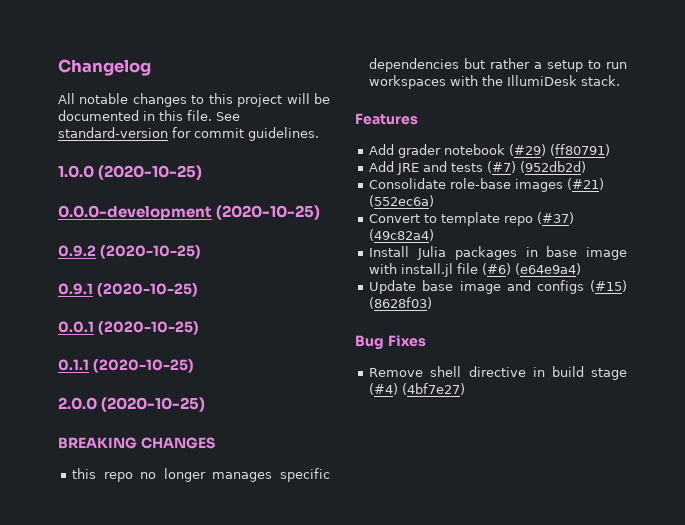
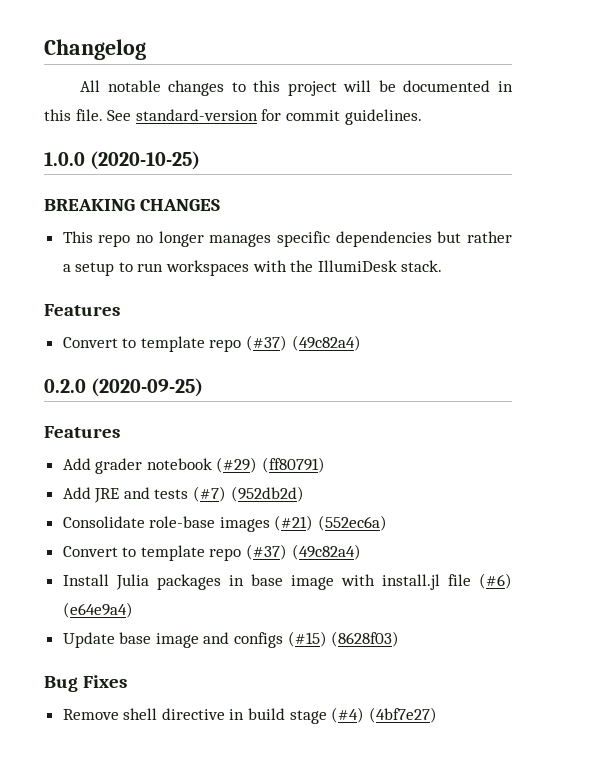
[58,205,321,220] [58,245,201,259] [58,283,198,297] [58,321,199,335] [58,359,194,373] [58,397,206,412] // 0.0.0-development (2020-10-25) // 0.9.2 (2020-10-25) // 0.9.1 (2020-10-25) // 0.0.1 (2020-10-25) // 0.1.1 (2020-10-25) // 2.0.0 (2020-10-25) -> (201, 160) none
[72,468,97,479] this -> [62,231,93,243] This
(418, 119) none -> [62,335,361,352] [44,378,204,397] [44,426,120,438] // Convert to template repo (#37) (49c82a4) // 0.2.0 (2020-09-25) // Features

